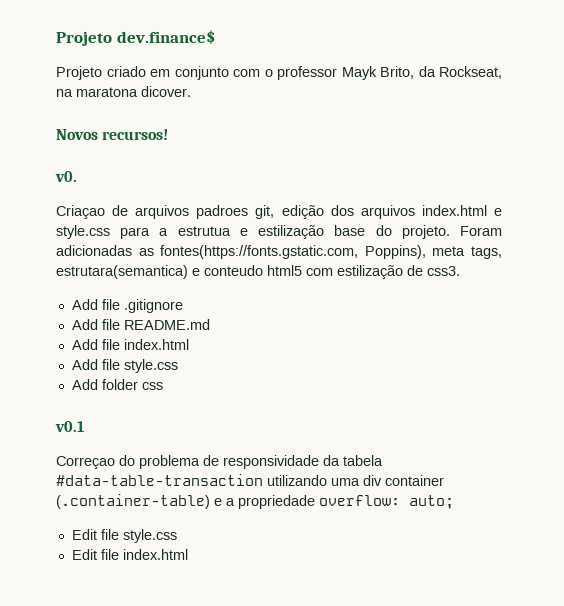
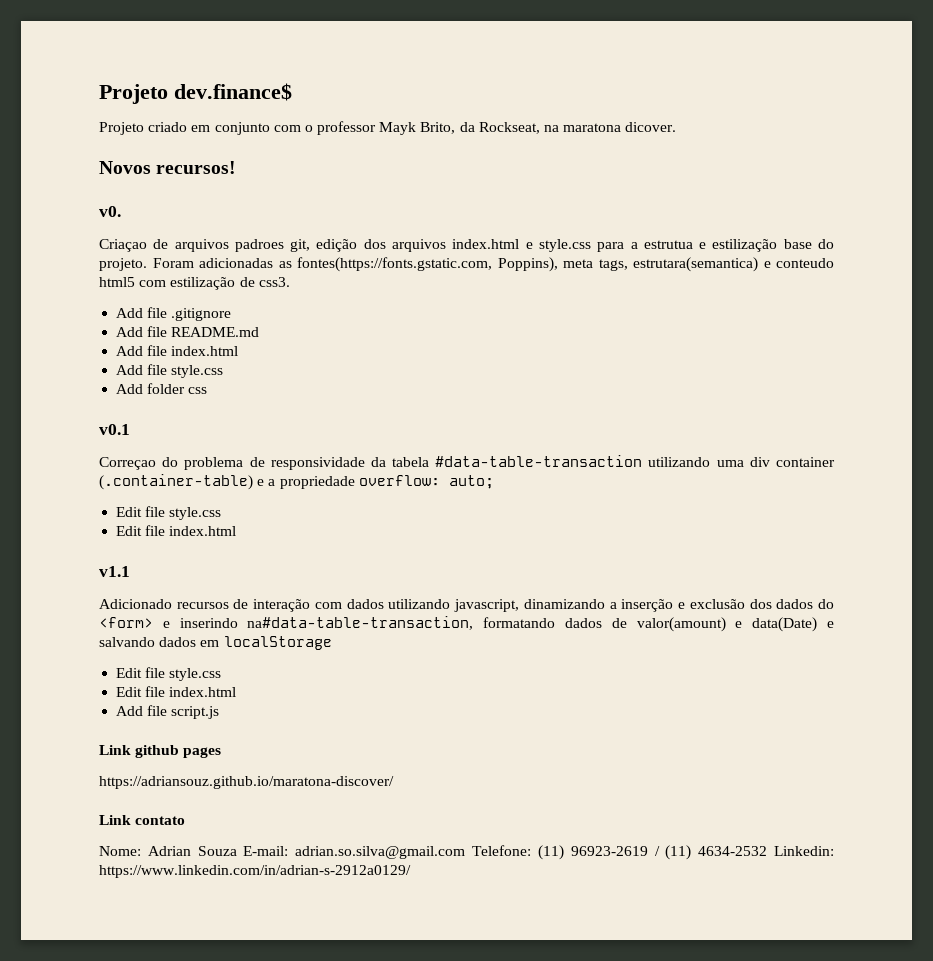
(188, 554) none -> [99,566,130,577] [99,599,835,612] [99,616,834,632] [99,636,332,650] [116,667,222,681] [116,686,237,697] [116,705,220,719] [99,745,222,758] [99,776,394,789] [99,815,186,825] [99,845,835,860] [99,865,411,878] // v1.1 // Adicionado recursos de interação com dados utilizando javascript, dinamizando a inserção e exclusão dos dados do <form> e inserindo na#data-table-transaction, formatando dados de valor(amount) e data(Date) e salvando dados em localStorage // Edit file style.css // Edit file index.html // Add file script.js // Link github pages // https://adriansouz.github.io/maratona-discover/ // Link contato // Nome: Adrian Souza E-mail: adrian.so.silva@gmail.com Telefone: (11) 96923-2619 / (11) 4634-2532 Linkedin: https://www.linkedin.com/in/adrian-s-2912a0129/

